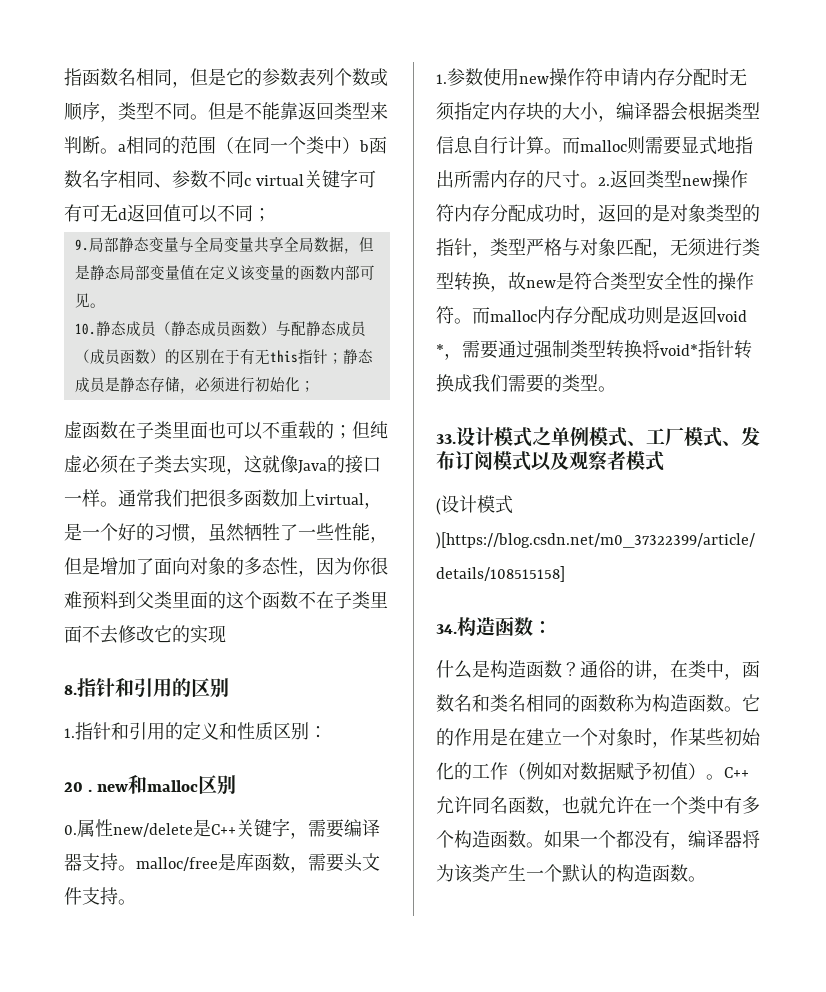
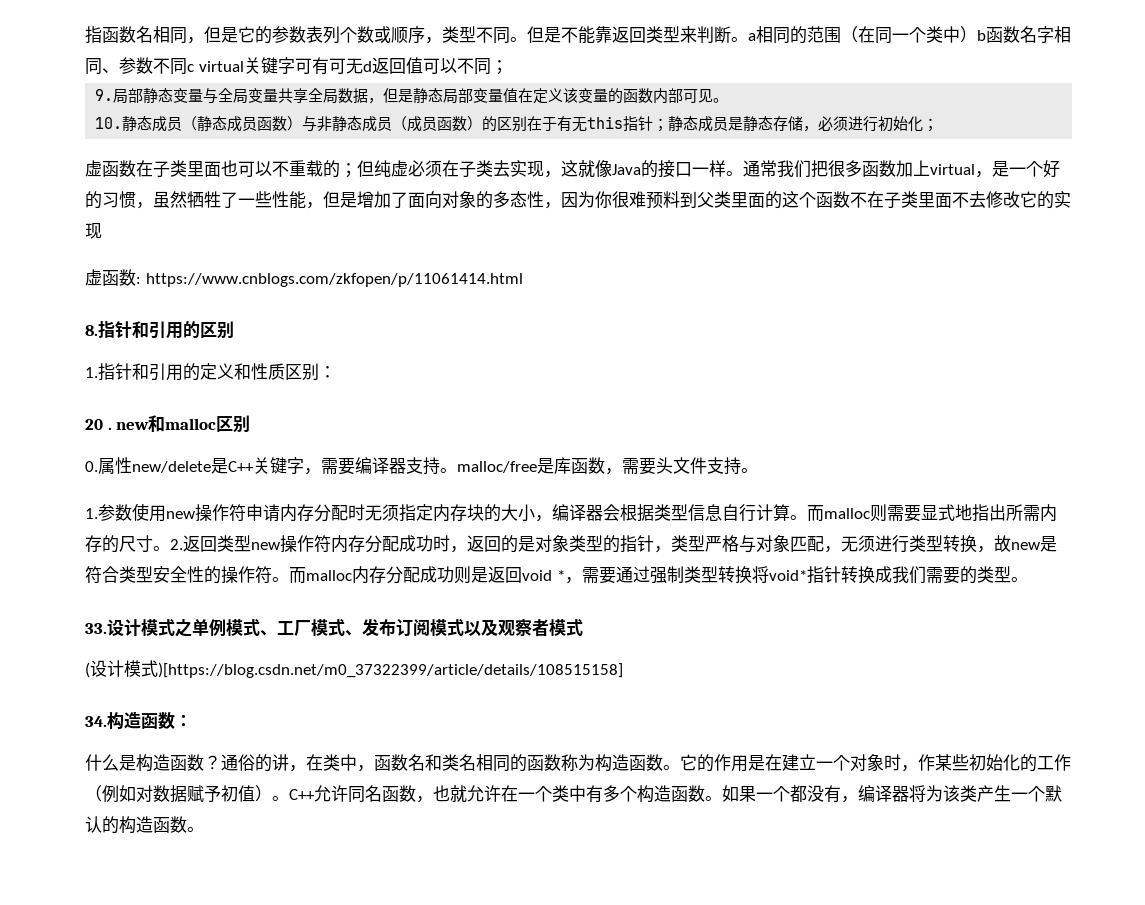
[290,321,306,336] 配 -> [317,116,333,132] 非
(226, 634) none -> [85,269,523,287] // 虚函数: https://www.cnblogs.com/zkfopen/p/11061414.html

